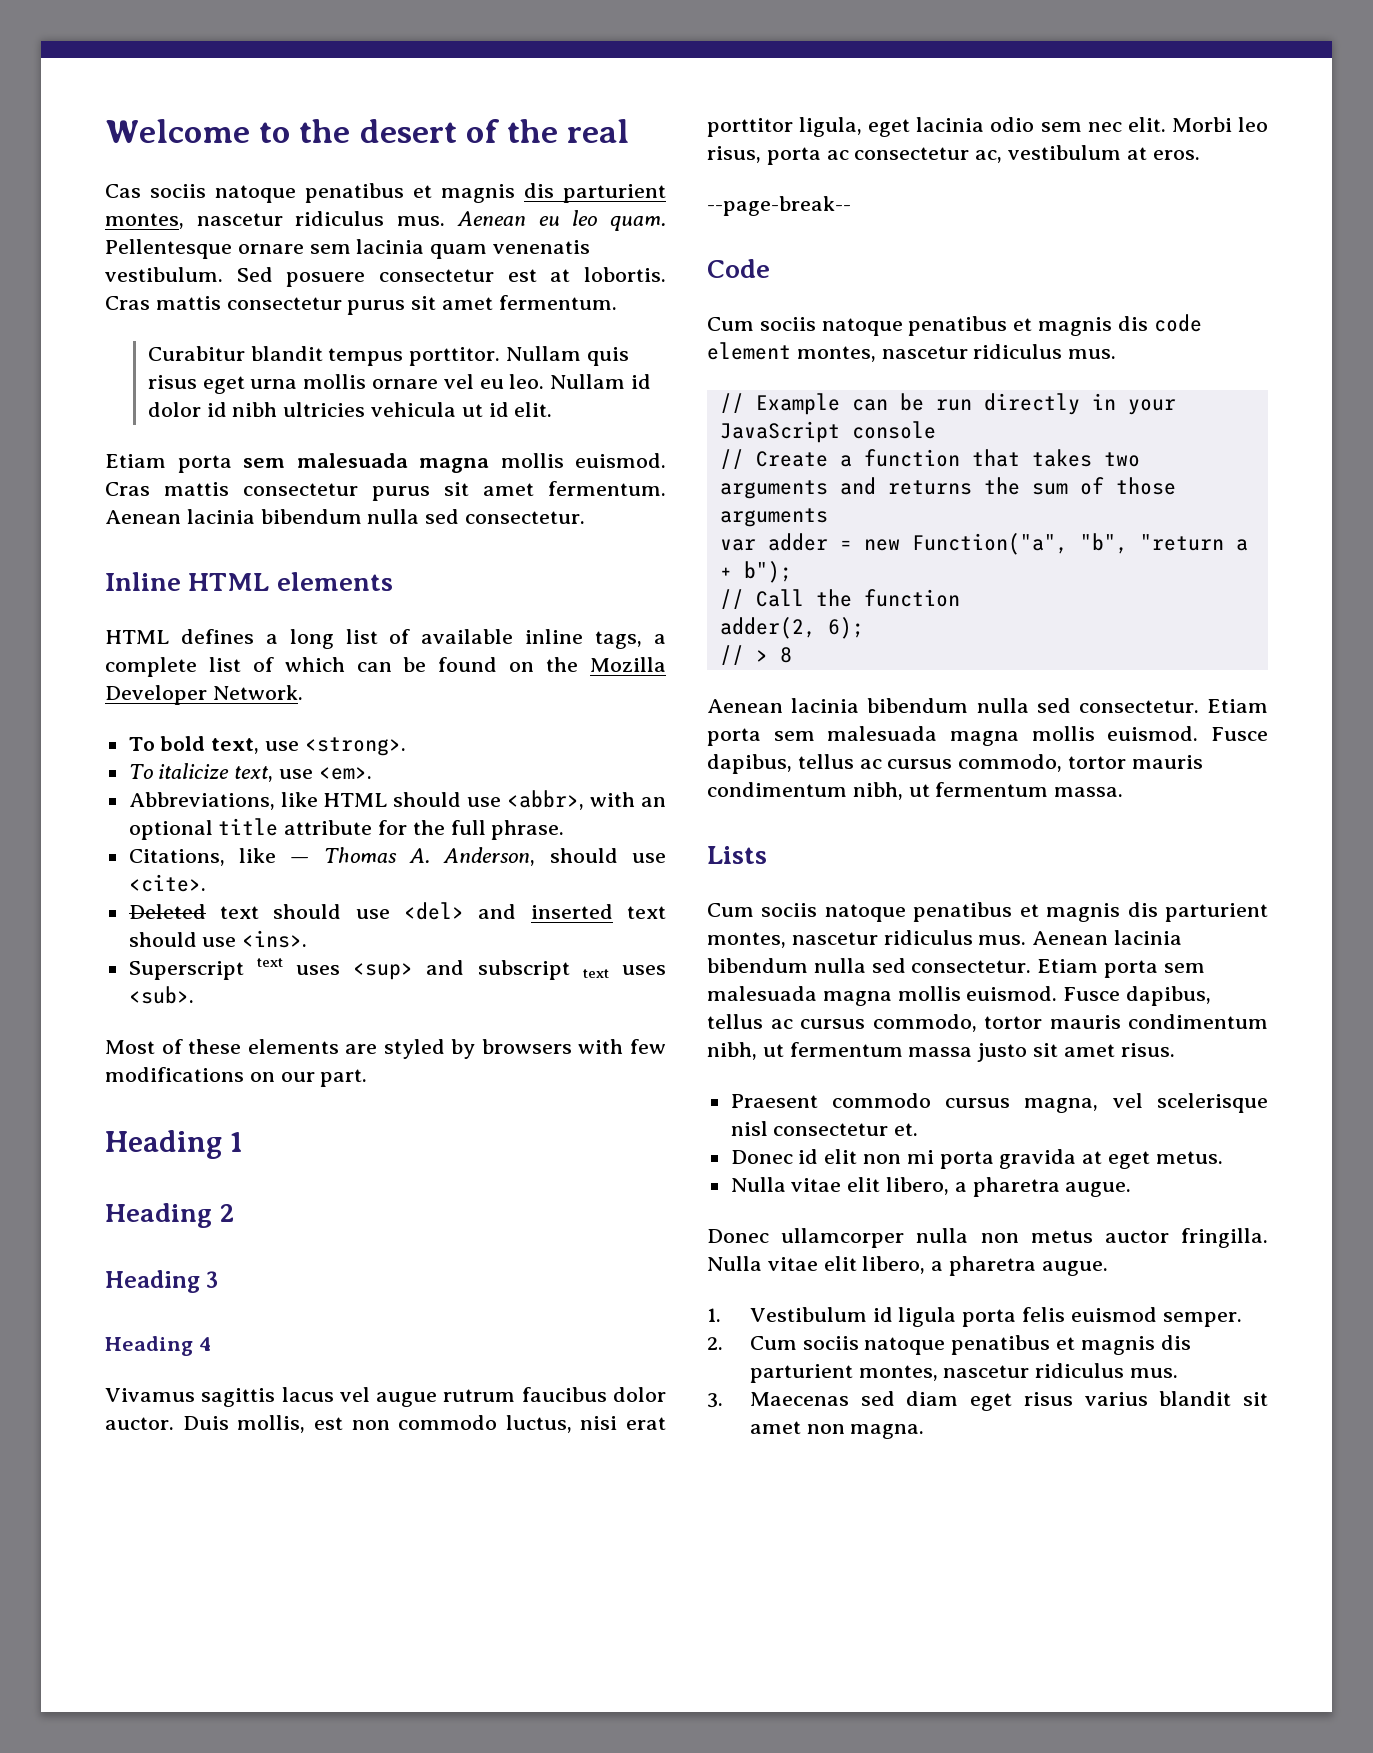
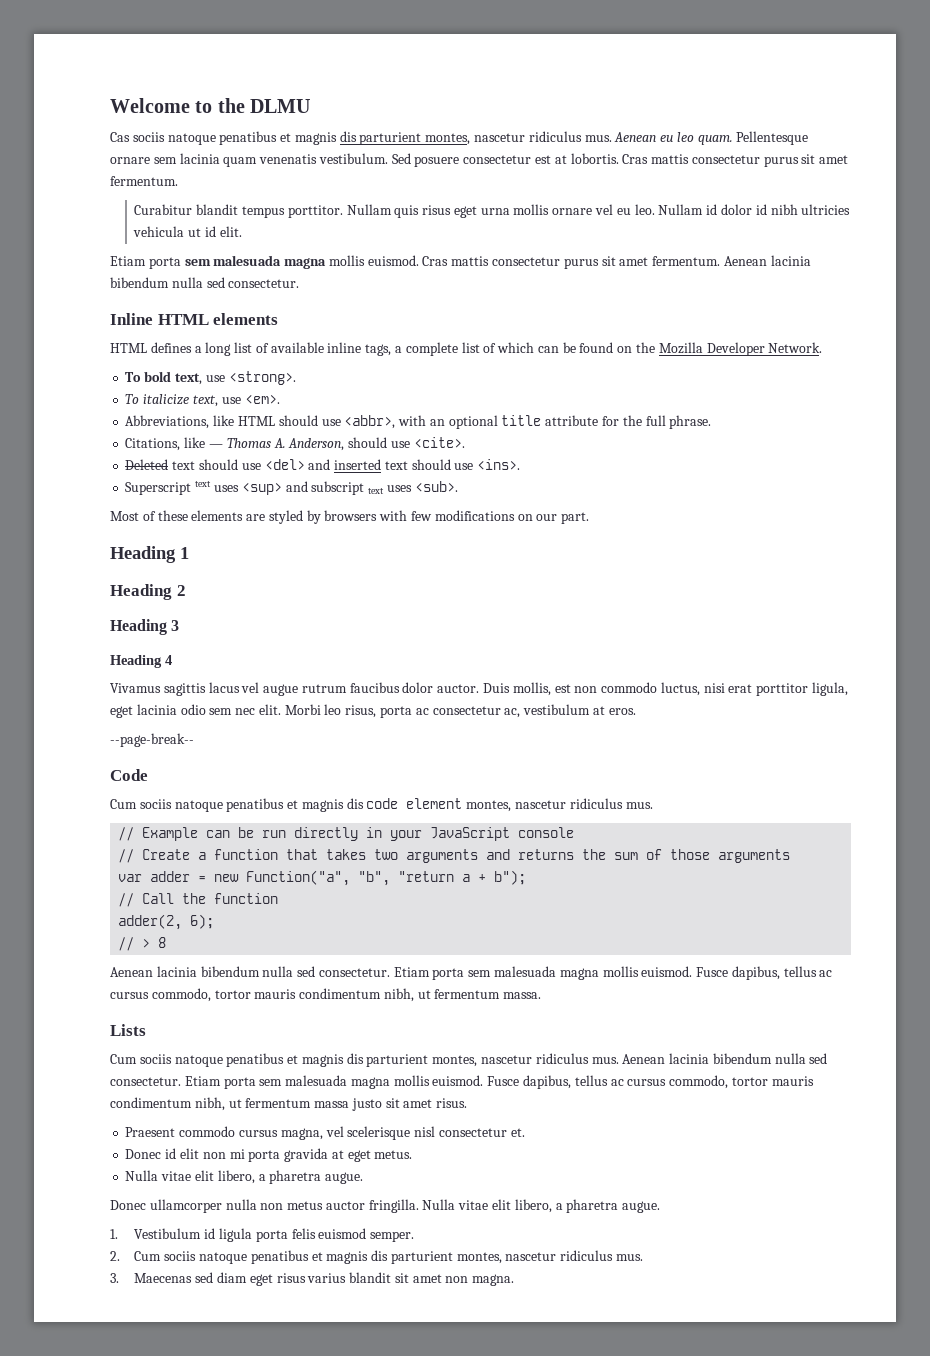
[359,119,630,143] desert of the real -> [250,99,311,113] DLMU

